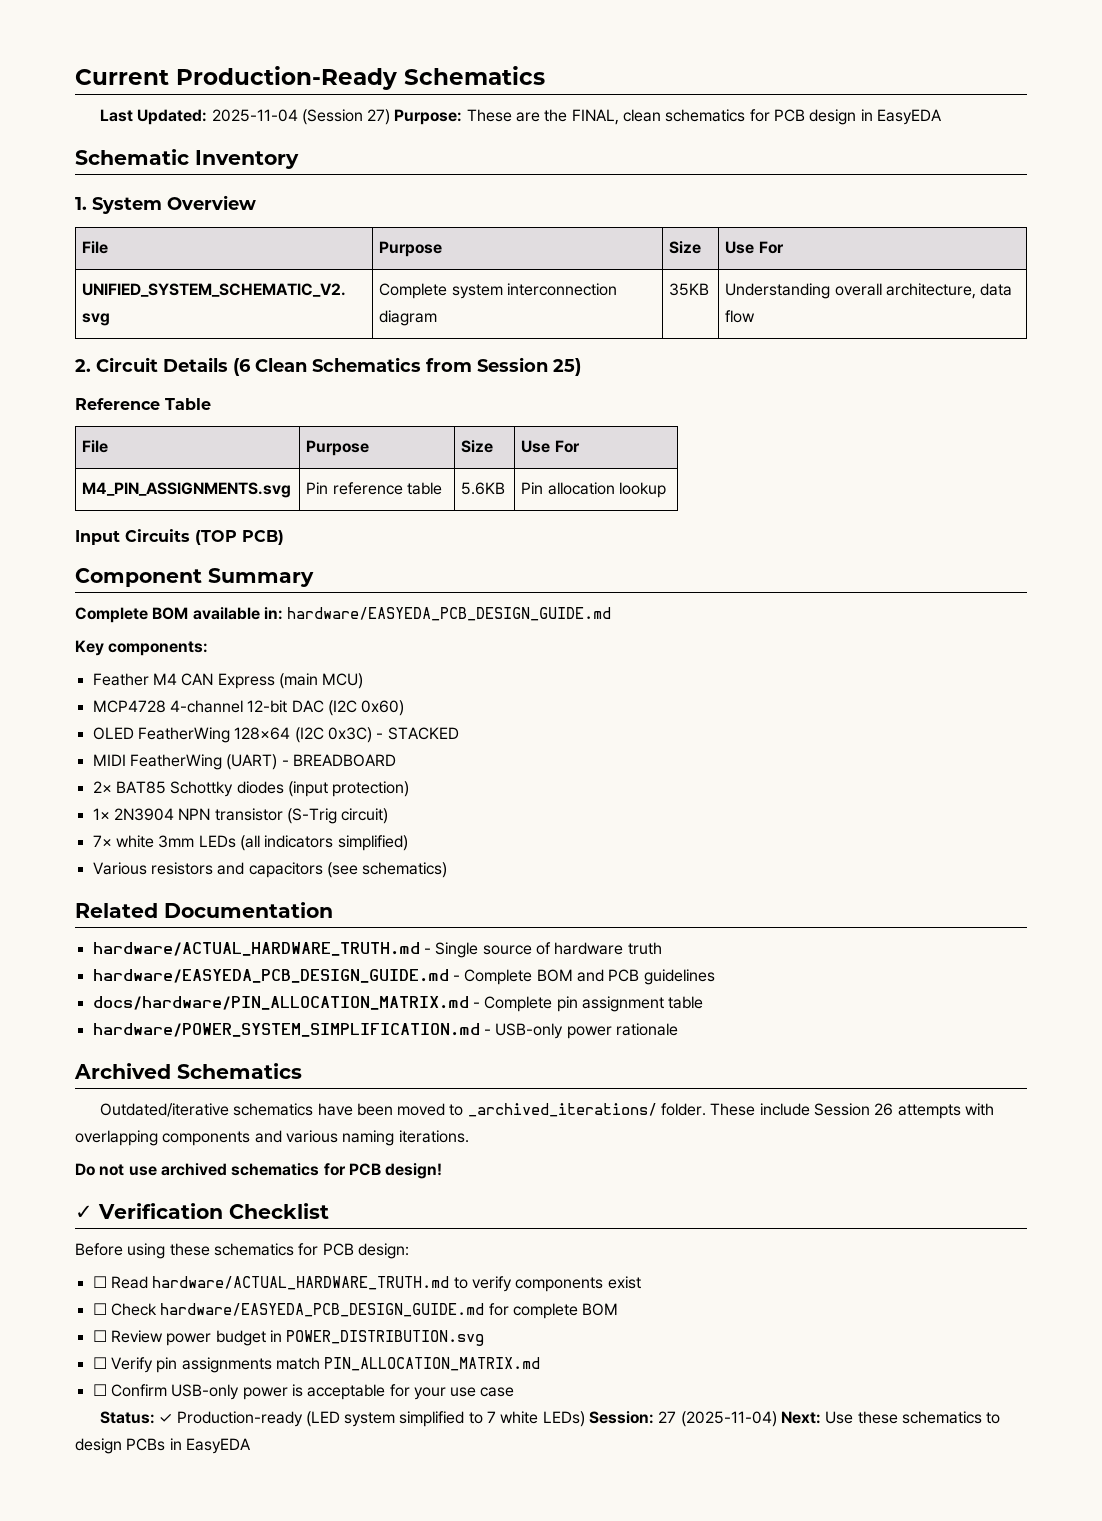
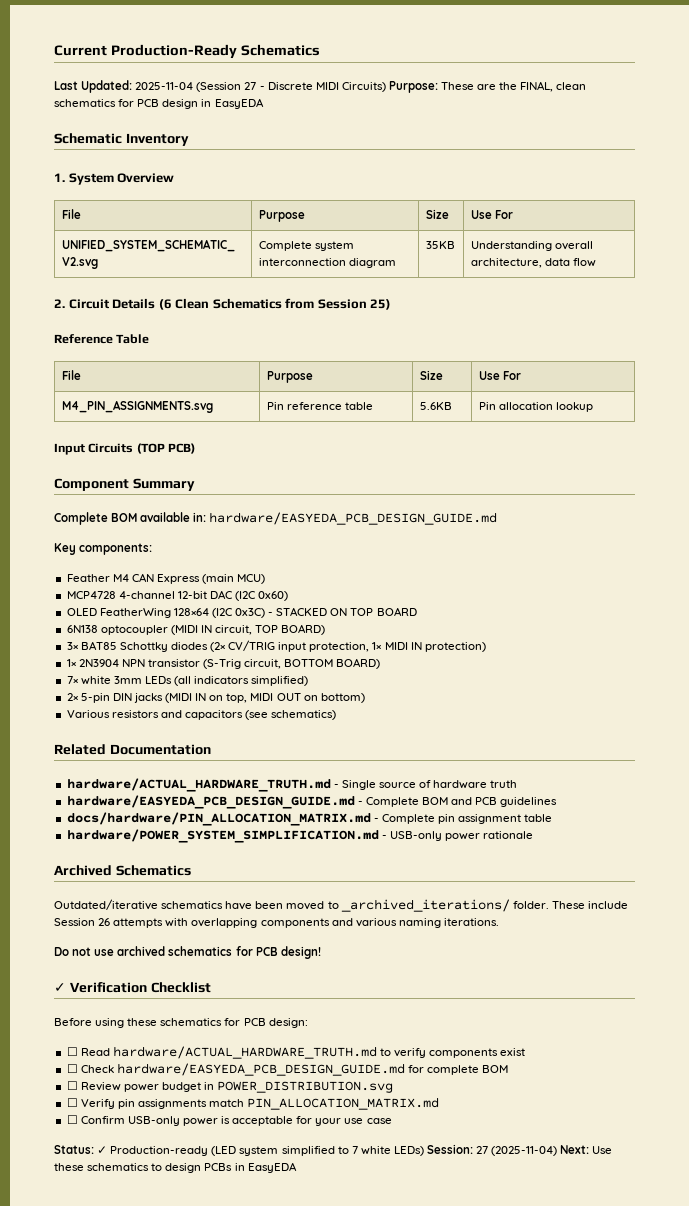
[367,109,391,125] 27) -> [244,82,386,92] 27 - Discrete MIDI Circuits)
[92,754,396,770] [92,781,328,797] // MIDI FeatherWing (UART) - BREADBOARD // 2× BAT85 Schottky diodes (input -> [330,607,417,616] [66,624,326,635] [66,640,422,652] ON TOP BOARD // 6N138 optocoupler (MIDI IN circuit, TOP BOARD) // 3× BAT85 Schottky diodes (2× CV/TRIG input protection, 1× MIDI IN
[341,808,389,824] circuit) -> [244,658,381,669] circuit, BOTTOM BOARD)
(408, 843) none -> [66,693,365,703] // 2× 5-pin DIN jacks (MIDI IN on top, MIDI OUT on bottom)

